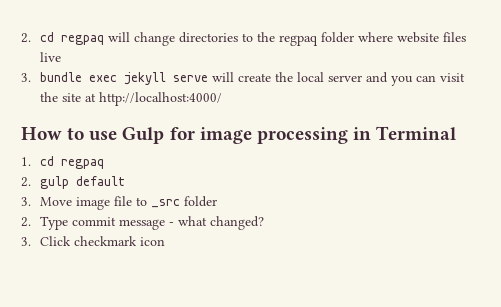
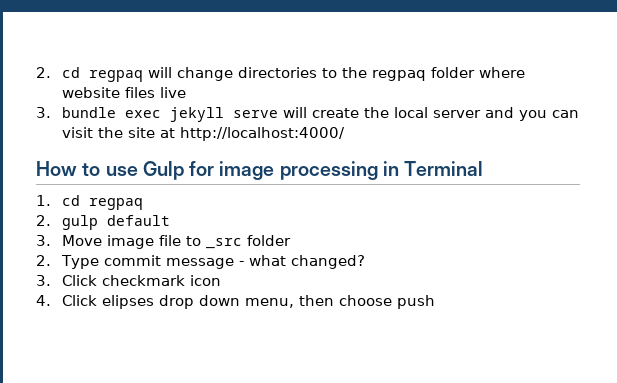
(166, 241) none -> [36,295,435,309] // 4. Click elipses drop down menu, then choose push

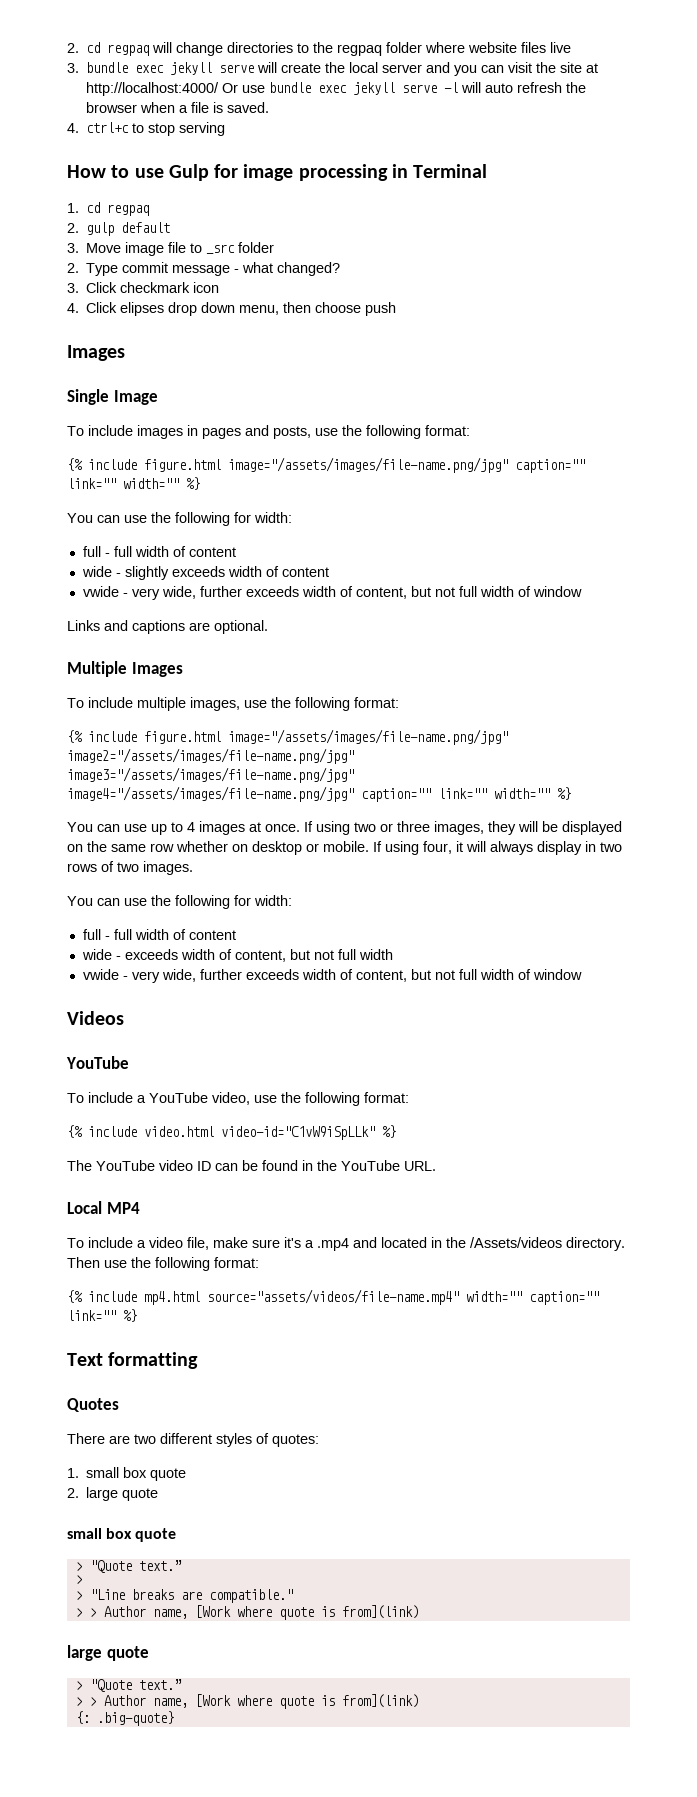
(345, 134) none -> [222,82,587,95] [86,102,270,113] [67,122,226,136] Or use bundle exec jekyll serve -l will auto refresh the browser when a file is saved. // 4. ctrl+c to stop serving
(435, 302) none -> [67,345,125,361] [67,389,158,405] [67,425,470,439] [67,457,585,473] [67,477,200,490] [67,512,292,526] [82,546,236,557] [81,566,329,580] [82,586,582,600] [67,620,268,634] [67,661,183,677] [67,697,399,711] [67,729,508,745] [67,748,354,764] [67,767,354,783] [67,786,571,802] [67,821,622,835] [67,841,622,855] [67,861,193,875] [67,895,292,909] [82,929,236,940] [81,949,393,962] [82,969,582,983] [67,1011,124,1025] [66,1056,129,1069] [67,1092,409,1106] [67,1125,396,1140] [67,1160,436,1171] [67,1201,140,1214] [67,1237,625,1251] [67,1257,259,1271] [67,1289,599,1305] [67,1309,137,1322] [67,1352,199,1369] [67,1398,119,1412] [67,1433,319,1447] [67,1467,187,1481] [67,1487,159,1501] [67,1528,177,1542] [75,1560,182,1573] [75,1575,83,1584] [75,1589,293,1603] [75,1605,419,1620] [67,1645,149,1661] [75,1679,182,1692] [75,1694,419,1709] [75,1711,174,1726] // Images // Single Image // To include images in pages and posts, use the following format: // {% include figure.html image="/assets/images/file-name.png/jpg" caption="" link="" width="" %} // You can use the following for width: // full - full width of content // wide - slightly exceeds width of content // vwide - very wide, further exceeds width of content, but not full width of window // Links and captions are optional. // Multiple Images // To include multiple images, use the following format: // {% include figure.html image="/assets/images/file-name.png/jpg" image2="/assets/images/file-name.png/jpg" image3="/assets/images/file-name.png/jpg" image4="/assets/images/file-name.png/jpg" caption="" link="" width="" %} // You can use up to 4 images at once. If using two or three images, they will be displayed on the same row whether on desktop or mobile. If using four, it will always display in two rows of two images. // You can use the following for width: // full - full width of content // wide - exceeds width of content, but not full width // vwide - very wide, further exceeds width of content, but not full width of window // Videos // YouTube // To include a YouTube video, use the following format: // {% include video.html video-id="C1vW9iSpLLk" %} // The YouTube video ID can be found in the YouTube URL. // Local MP4 // To include a video file, make sure it's a .mp4 and located in the /Assets/videos directory. Then use the following format: // {% include mp4.html source="assets/videos/file-name.mp4" width="" caption="" link="" %} // Text formatting // Quotes // There are two different styles of quotes: // 1. small box quote // 2. large quote // small box quote // > "Quote text.” // > // > "Line breaks are compatible." // > > Author name, [Work where quote is from](link) // large quote // > "Quote text.” // > > Author name, [Work where quote is from](link) // {: .big-quote}

